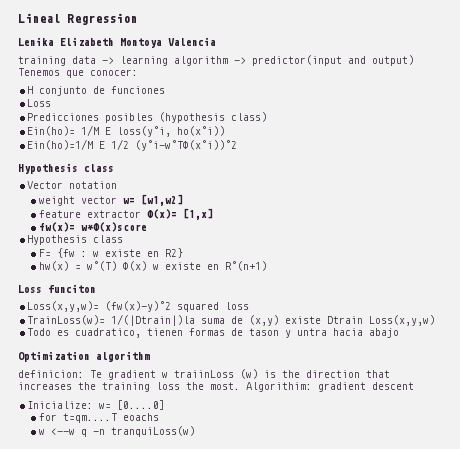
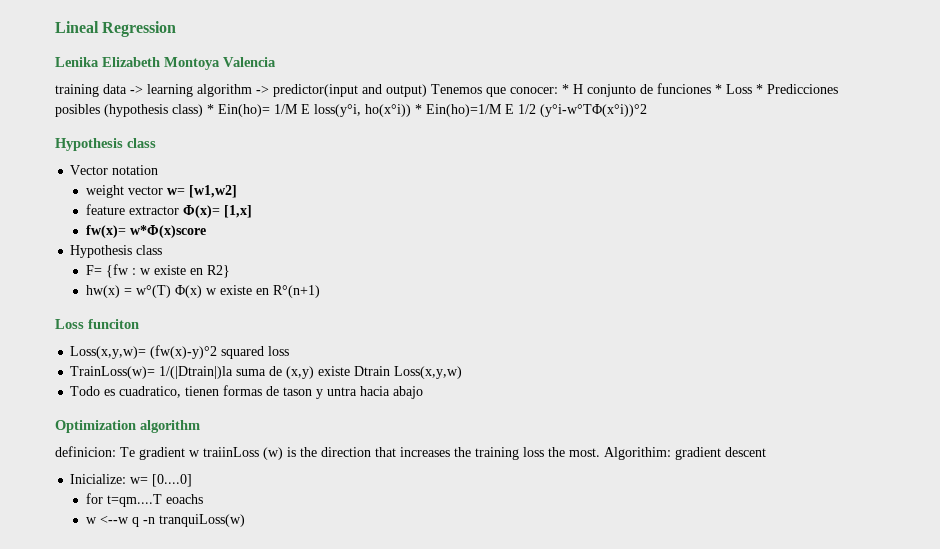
(138, 72) // -> [562,84,569,94] *
[27,99,52,107] // Loss // -> [715,84,763,94] * Loss *
(268, 117) // -> [207,104,214,114] *
(226, 131) // -> [415,104,422,114] *

